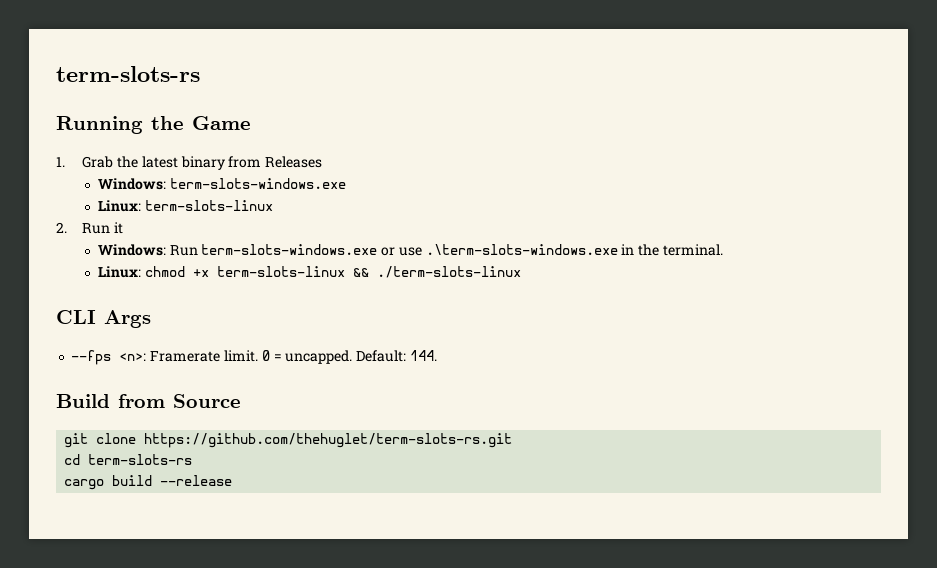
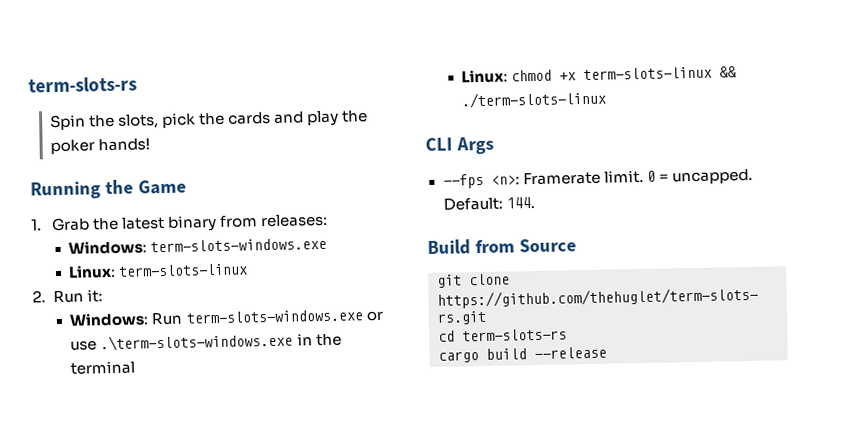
[56,66,200,82] term-slots-rs -> [28,76,137,93] [49,110,369,131] [49,138,150,155] term-slots-rs // Spin the slots, pick the cards and play the poker hands!
[265,156,323,168] Releases -> [260,213,329,228] releases:
[114,222,124,234] it -> [86,289,103,303] it:
[662,244,723,256] terminal. -> [70,360,136,375] terminal

